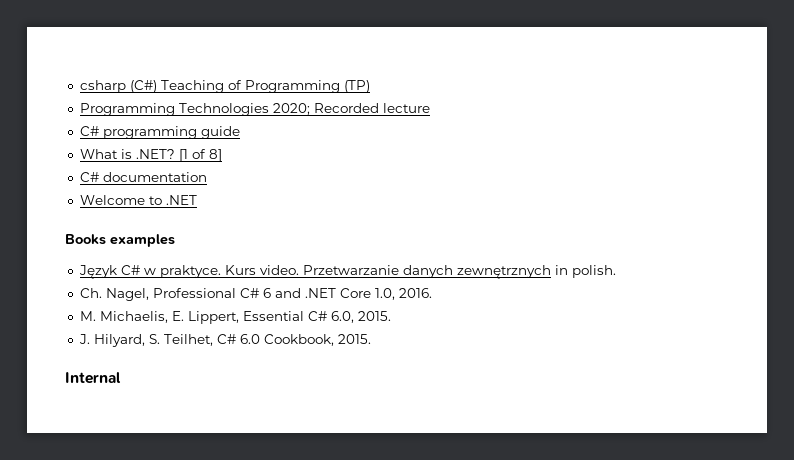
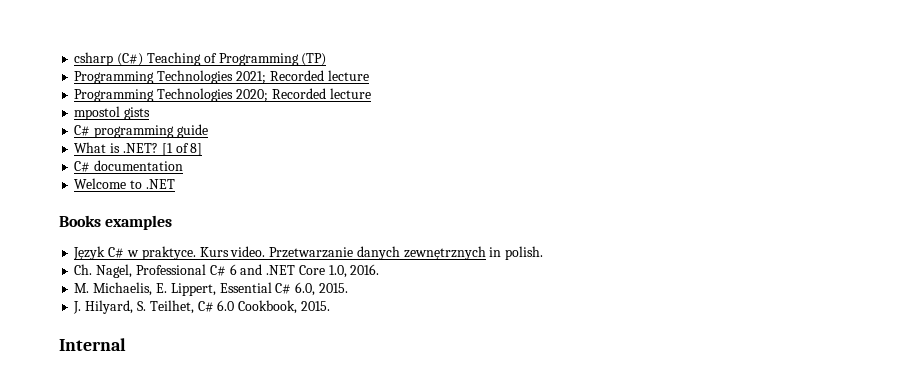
(370, 86) none -> [74,70,369,84] // Programming Technologies 2021; Recorded lecture
(430, 108) none -> [74,106,151,120] // mpostol gists

